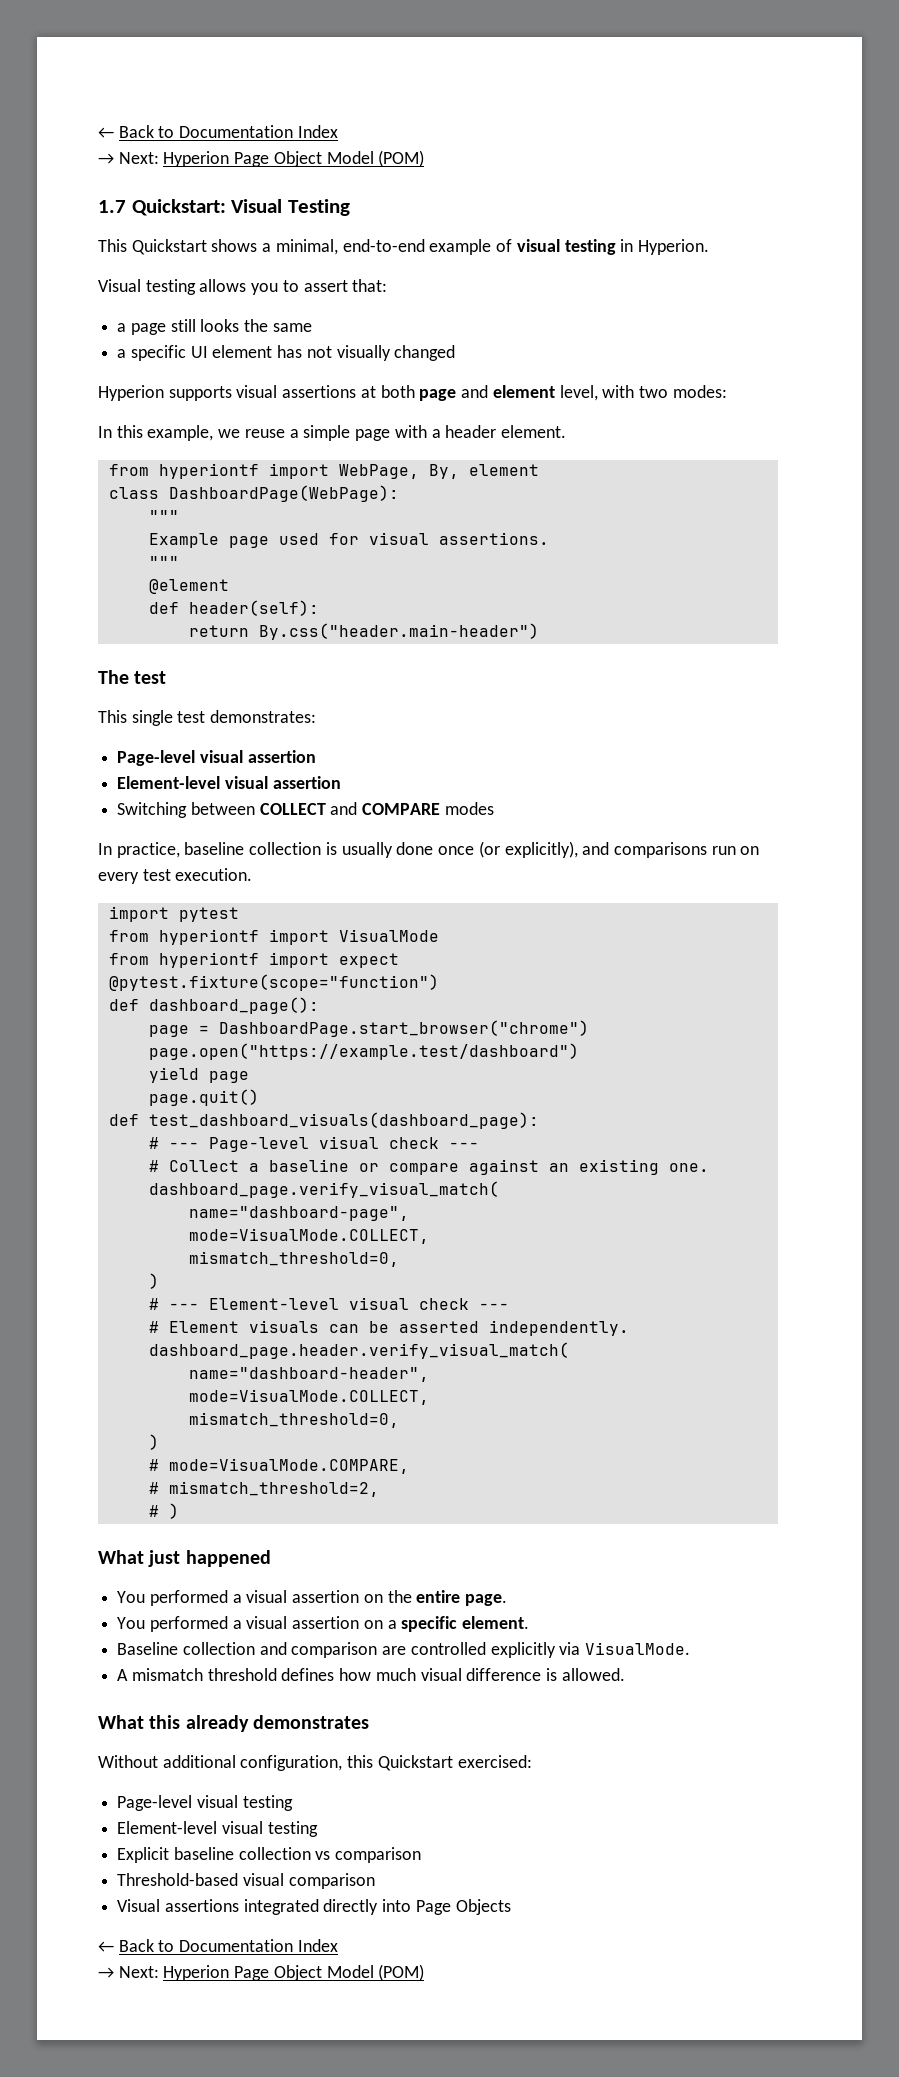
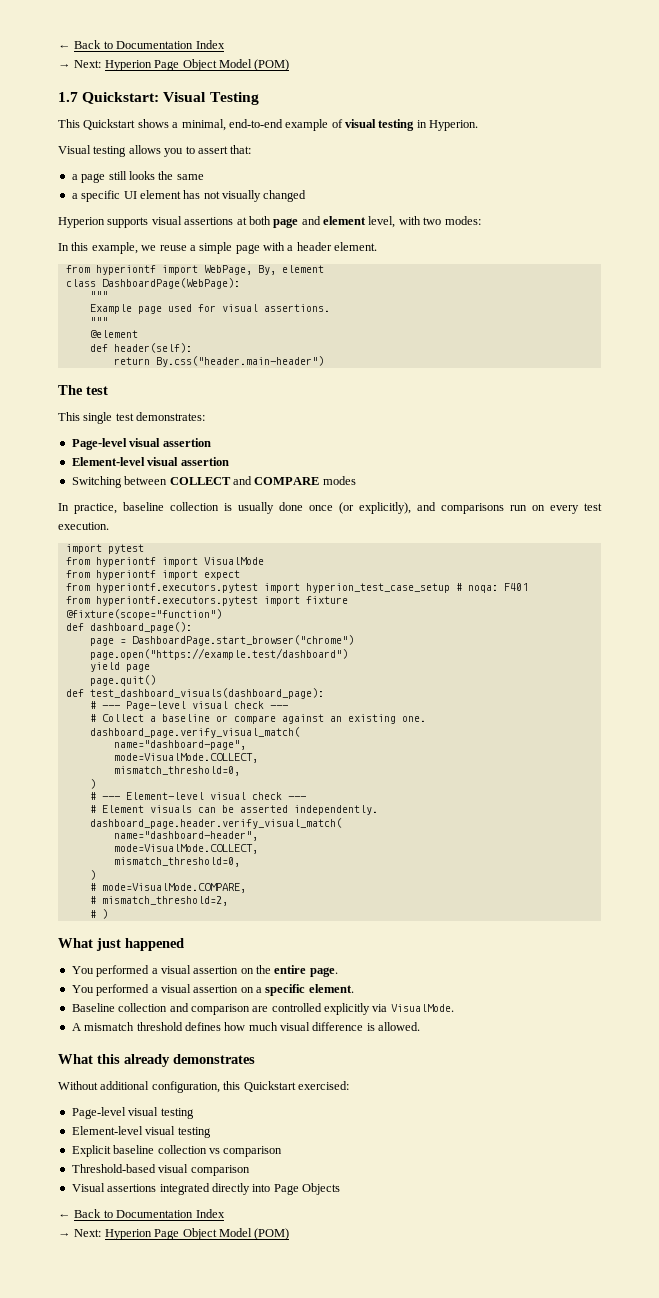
[108,974,439,991] @pytest.fixture(scope="function") -> [65,583,528,593] [65,596,348,606] [65,609,222,620] from hyperiontf.executors.pytest import hyperion_test_case_setup # noqa: F401 // from hyperiontf.executors.pytest import fixture // @fixture(scope="function")

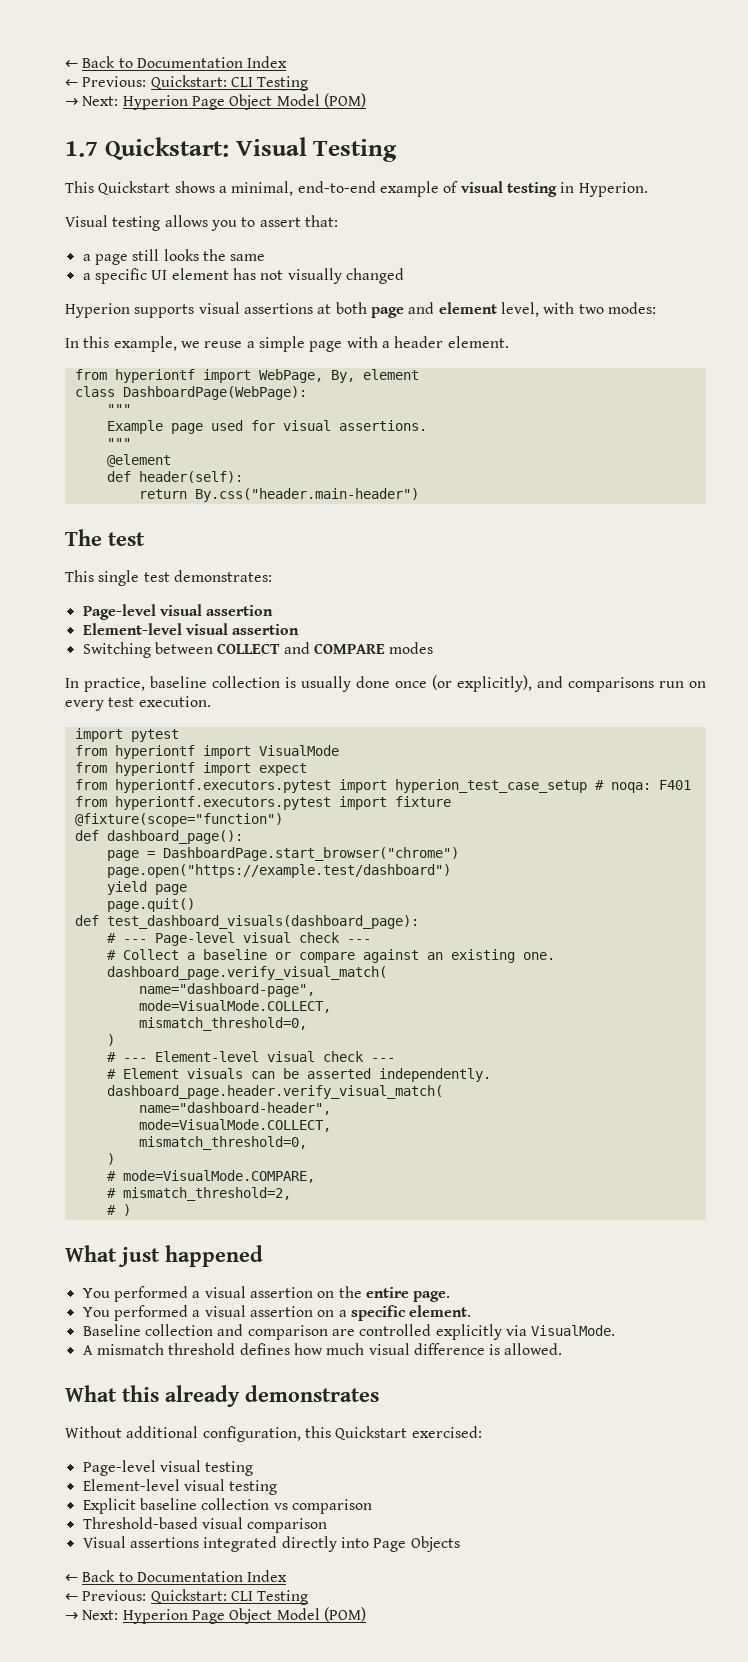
[58,40,225,49] ← Back to Documentation Index -> [65,56,288,68] [65,75,309,91] ← Back to Documentation Index // ← Previous: Quickstart: CLI Testing
(225, 1213) none -> [65,1589,309,1605] // ← Previous: Quickstart: CLI Testing

